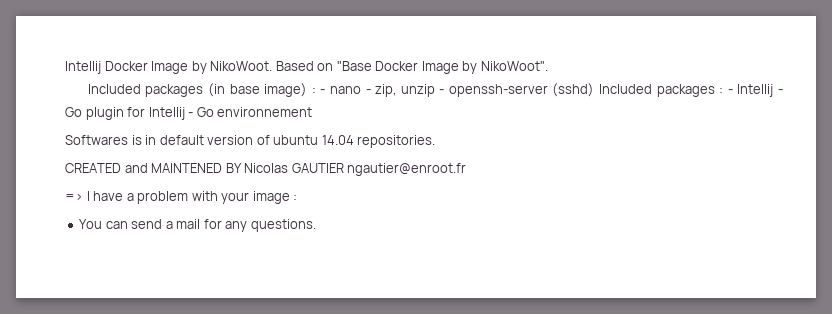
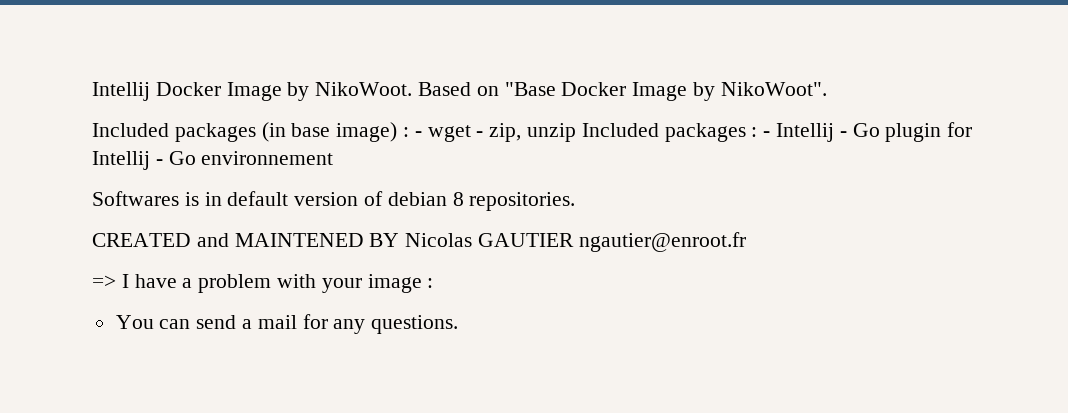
[329,86,361,94] nano -> [427,125,471,142] wget
[439,83,595,97] - openssh-server (sshd) -> (577, 132) none
[273,135,354,145] ubuntu 14.04 -> [387,192,464,206] debian 8

